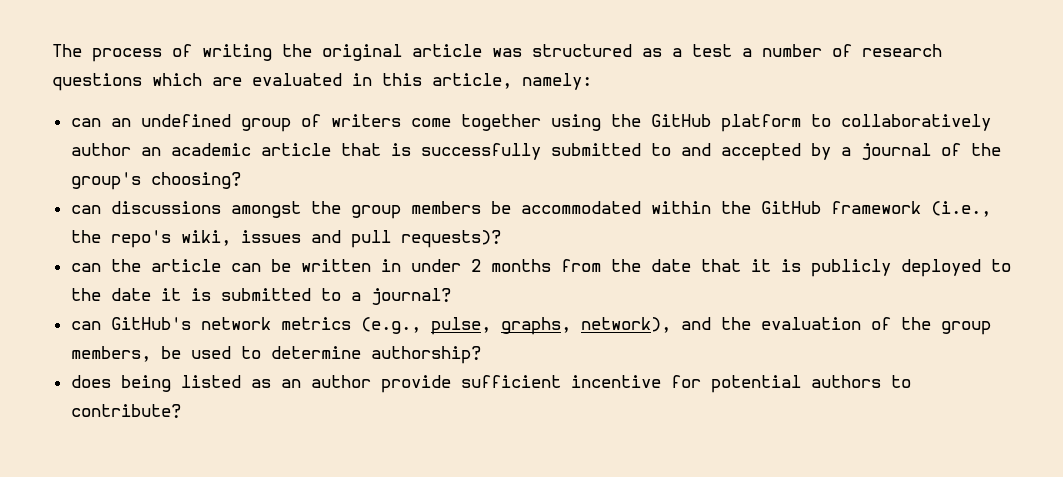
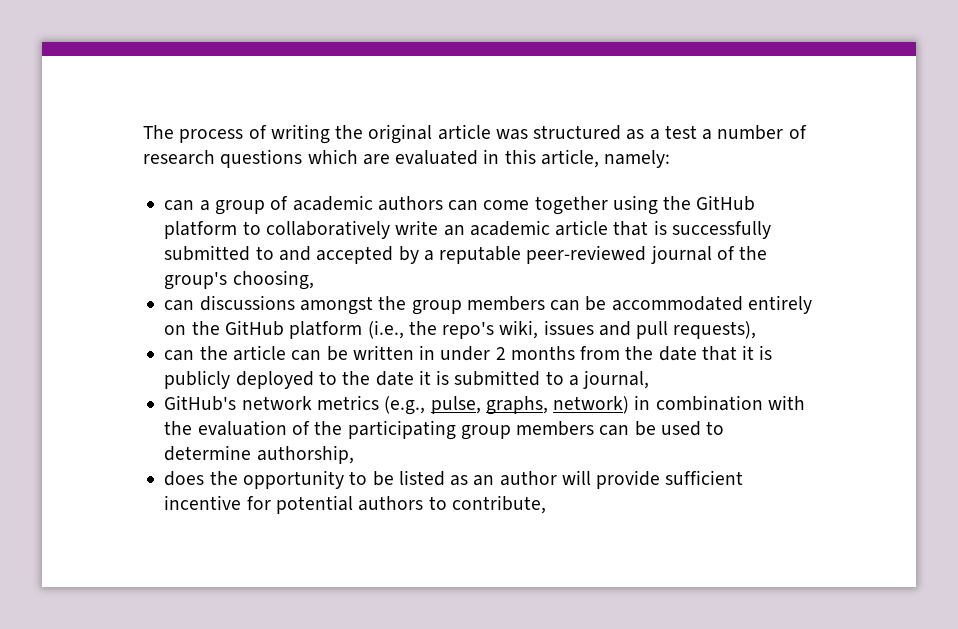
[110,114,401,132] an undefined group of writers -> [199,195,479,215] a group of academic authors can
[70,143,131,156] author -> [395,220,439,235] write
(851, 151) none -> [439,245,647,264] reputable peer-reviewed
[150,172,241,189] choosing? -> [232,270,314,290] choosing,
(481, 207) none -> [550,300,581,311] can
[650,201,921,214] within the GitHub framework -> [747,295,812,314] [164,320,363,339] entirely on the GitHub platform
[400,230,501,248] requests)? -> [673,321,757,339] requests),
[370,288,451,305] [70,321,101,330] journal? // can -> [583,370,650,389] journal, //
[580,317,991,335] [70,346,151,362] network), and the evaluation of the group members, -> [553,395,805,414] [164,420,630,440] network) in combination with the evaluation of the participating group members can
[370,346,481,364] authorship? -> [256,445,354,464] authorship,
[120,375,171,392] being -> [209,470,394,489] the opportunity to be
(371, 381) none -> [561,470,591,485] will
[70,404,181,419] contribute? -> [451,495,546,514] contribute,

